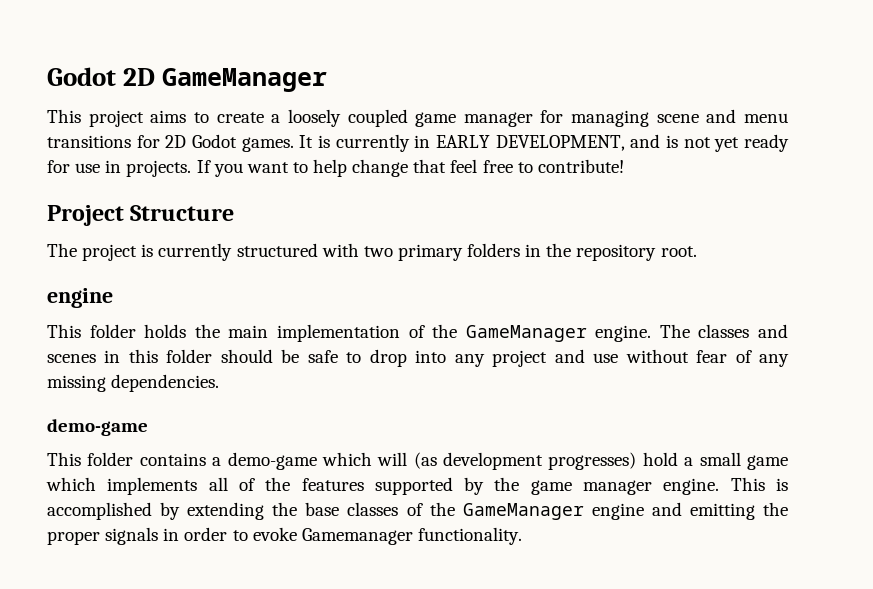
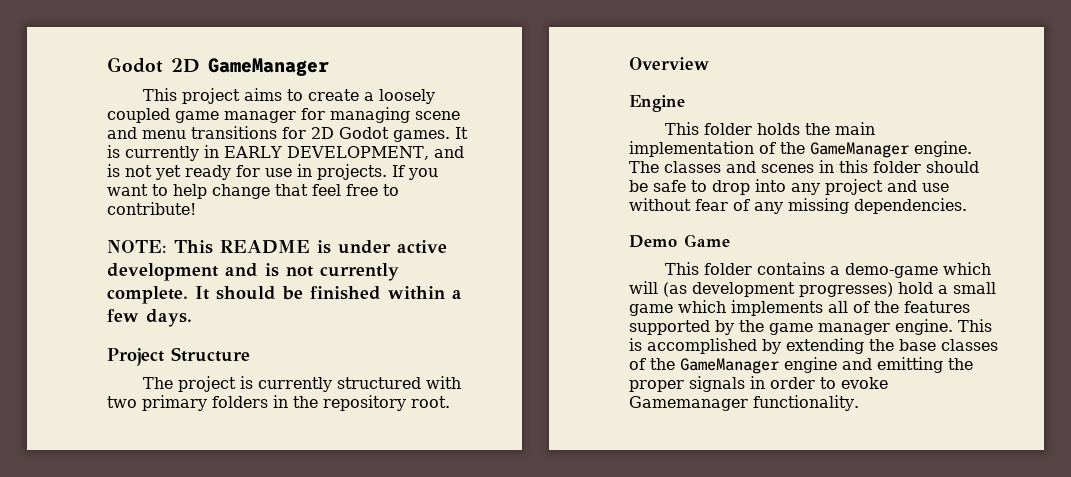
(624, 166) none -> [107,240,447,254] [107,263,399,281] [107,286,462,304] [107,309,192,327] // NOTE: This README is under active development and is not currently complete. It should be finished within a few days.
[47,288,113,308] engine -> [629,57,709,70] [629,95,685,112] Overview // Engine
[47,419,148,436] demo-game -> [629,234,730,248] Demo Game

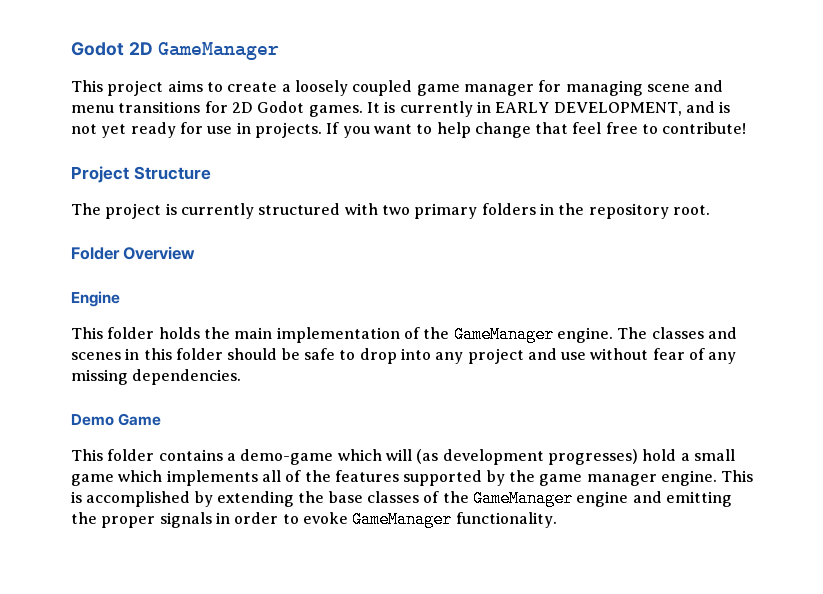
[107,240,447,254] [107,263,399,281] [107,286,462,304] [107,309,192,327] // NOTE: This README is under active development and is not currently complete. It should be finished within a few days. -> (747, 128) none
(450, 402) none -> [71,247,120,260] Folder
[629,396,748,411] Gamemanager -> [352,511,453,528] GameManager

